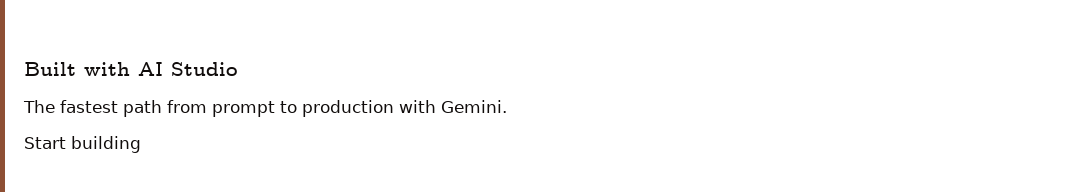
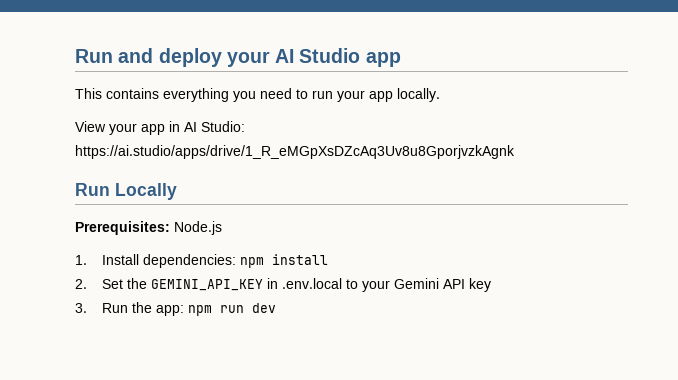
[24,62,238,76] [23,100,507,117] [24,136,141,153] Built with AI Studio // The fastest path from prompt to production with Gemini. // Start building -> [75,48,401,67] [75,88,440,102] [75,121,245,135] [75,145,515,159] [75,183,177,200] [75,221,222,235] [75,254,328,268] [75,278,491,292] [75,302,276,316] Run and deploy your AI Studio app // This contains everything you need to run your app locally. // View your app in AI Studio: https://ai.studio/apps/drive/1_R_eMGpXsDZcAq3Uv8u8GporjvzkAgnk // Run Locally // Prerequisites: Node.js // 1. Install dependencies: npm install // 2. Set the GEMINI_API_KEY in .env.local to your Gemini API key // 3. Run the app: npm run dev

